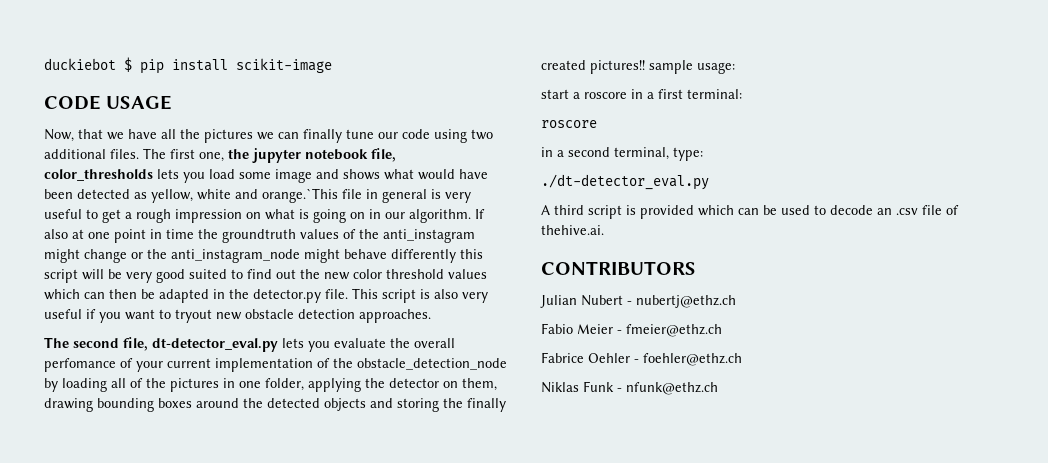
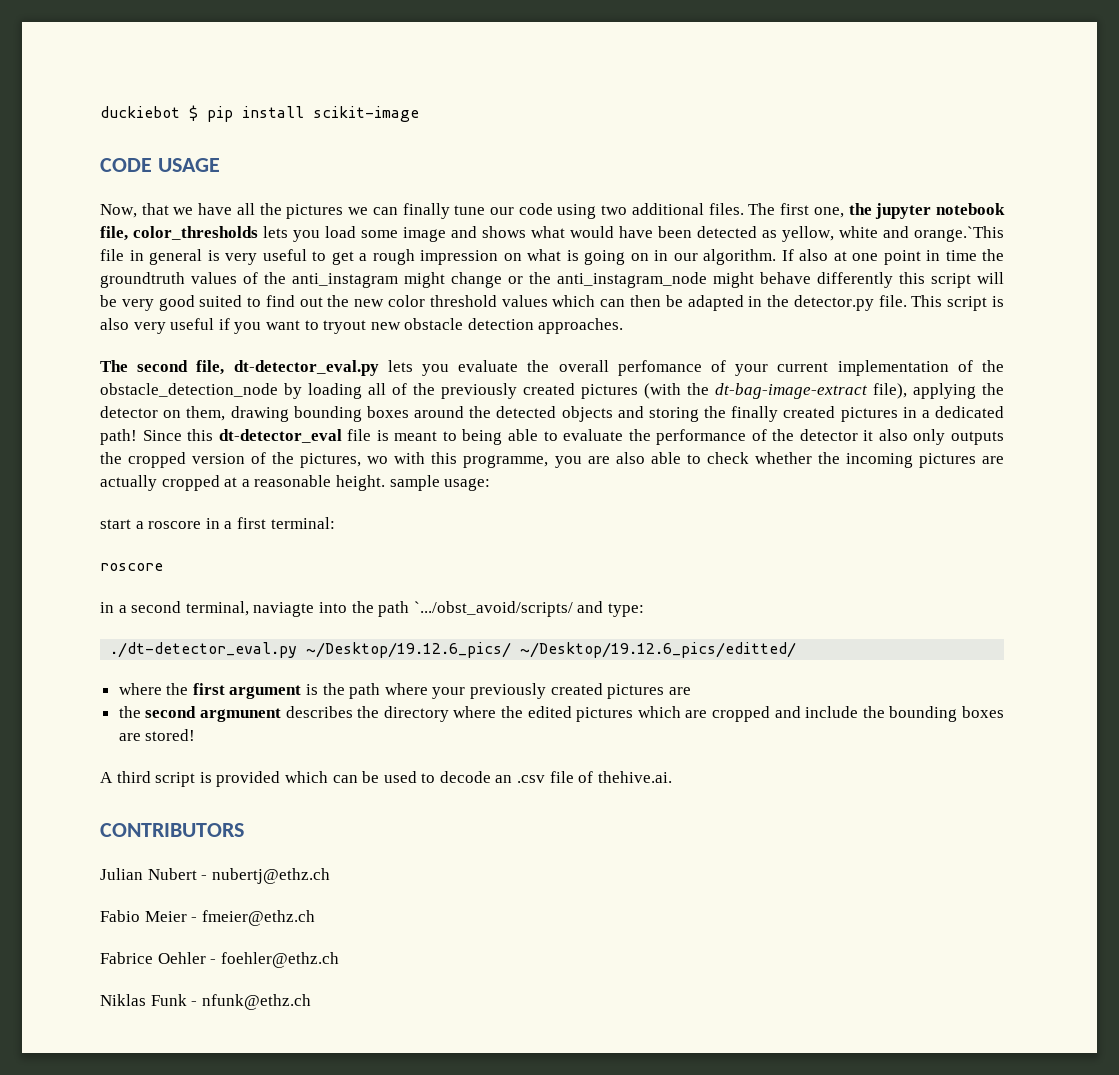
[170,378,304,392] pictures in one folder, -> [441,383,907,399] previously created pictures (with the dt-bag-image-extract file),
[590,60,645,74] pictures!! -> [840,406,1004,422] [100,429,1004,445] [100,452,1004,468] [100,475,385,491] pictures in a dedicated path! Since this dt-detector_eval file is meant to being able to evaluate the performance of the detector it also only outputs the cropped version of the pictures, wo with this programme, you are also able to check whether the incoming pictures are actually cropped at a reasonable height.
[673,147,703,161] [541,174,709,190] type: // ./dt-detector_eval.py -> [253,601,644,617] [110,642,797,658] [118,683,691,699] [118,706,1005,722] [118,729,196,741] naviagte into the path `.../obst_avoid/scripts/ and type: // ./dt-detector_eval.py ~/Desktop/19.12.6_pics/ ~/Desktop/19.12.6_pics/editted/ // where the first argument is the path where your previously created pictures are // the second argmunent describes the directory where the edited pictures which are cropped and include the bounding boxes are stored!

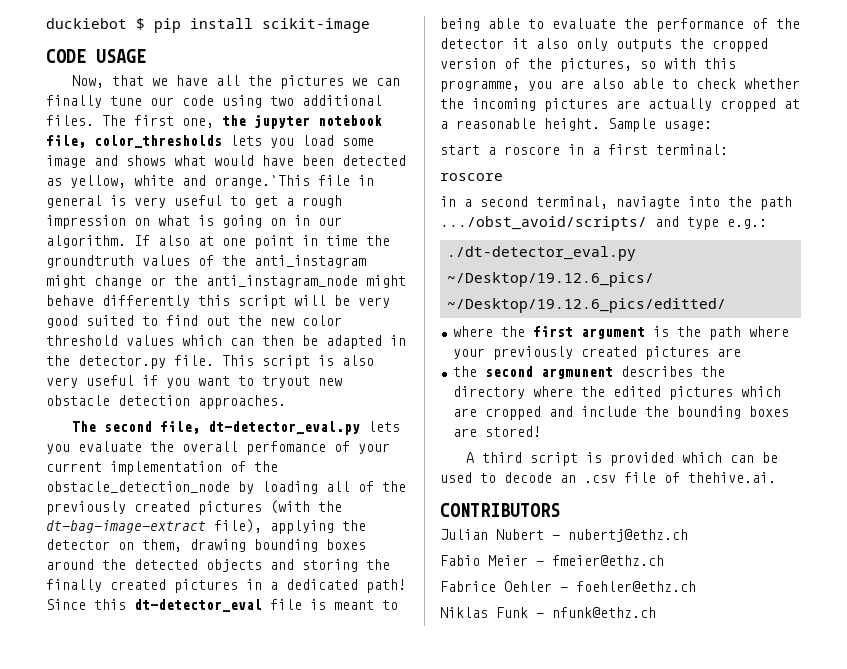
[367,456,389,464] wo -> [640,61,656,69] so
[389,475,440,491] sample -> [608,118,656,132] Sample
[413,601,644,617] `.../obst_avoid/scripts/ and type: -> [440,216,767,231] .../obst_avoid/scripts/ and type e.g.:

